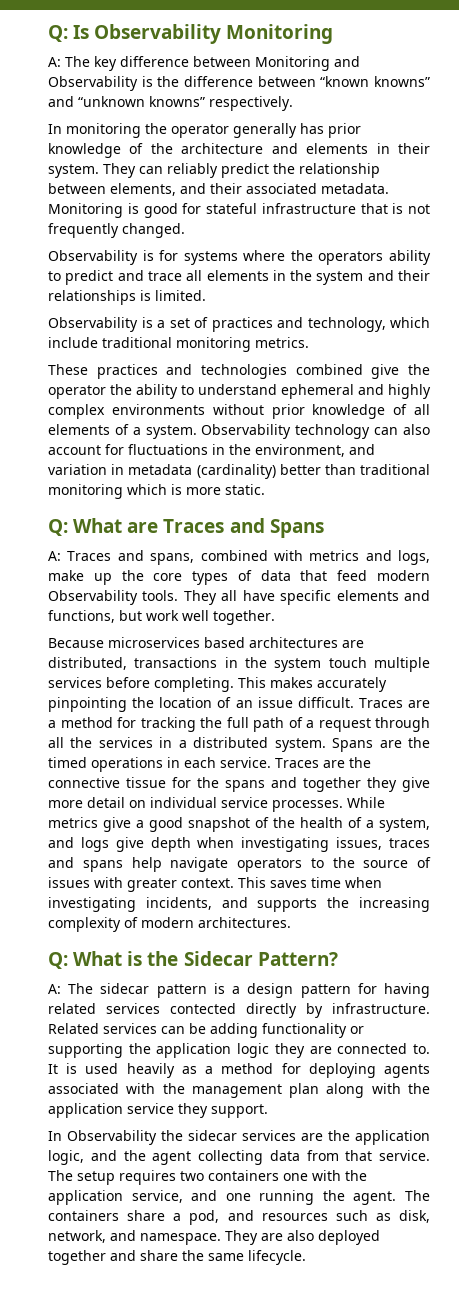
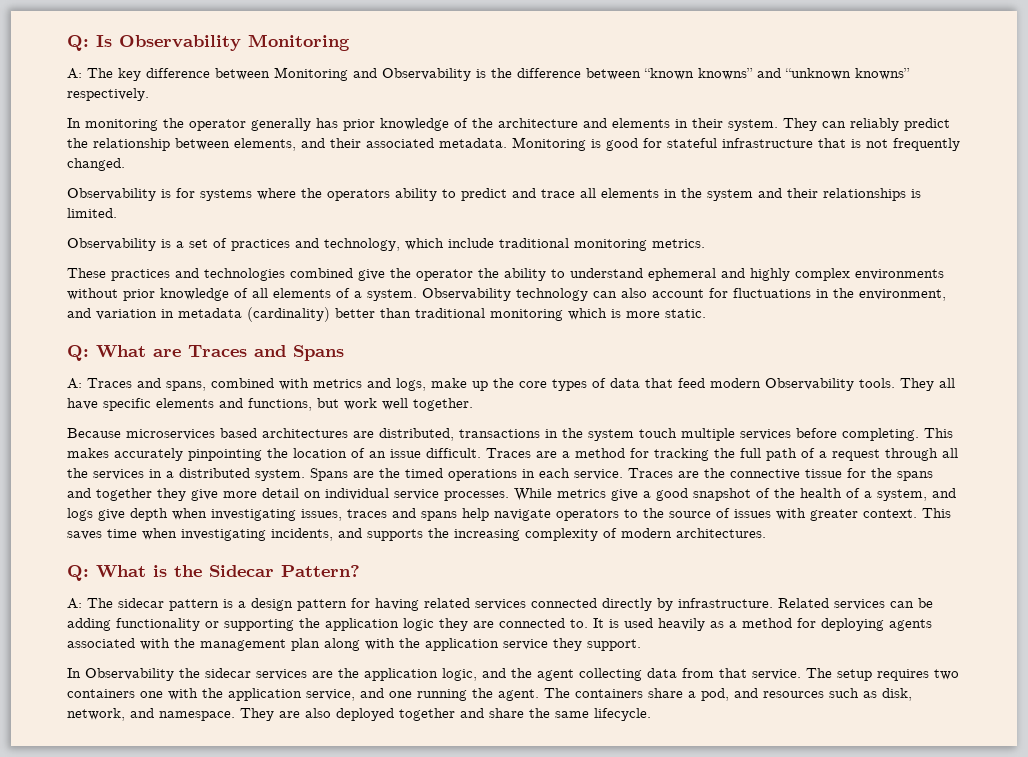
[170,1003,236,1014] contected -> [531,598,597,608] connected

